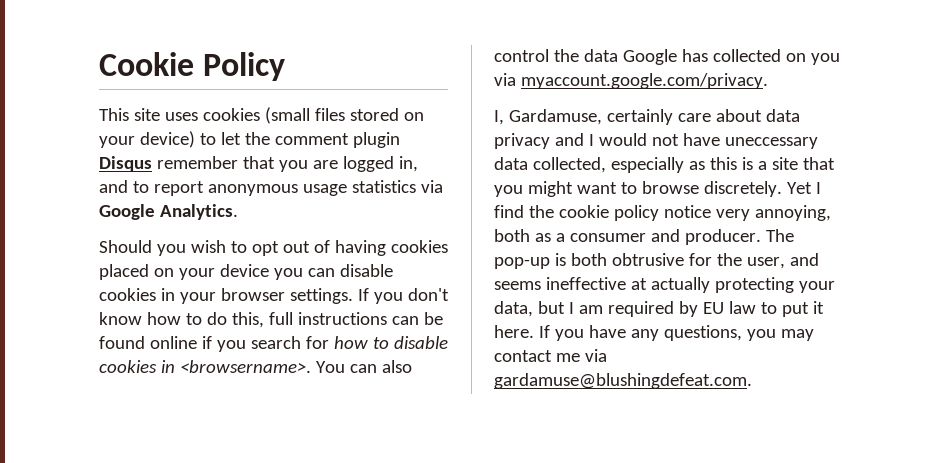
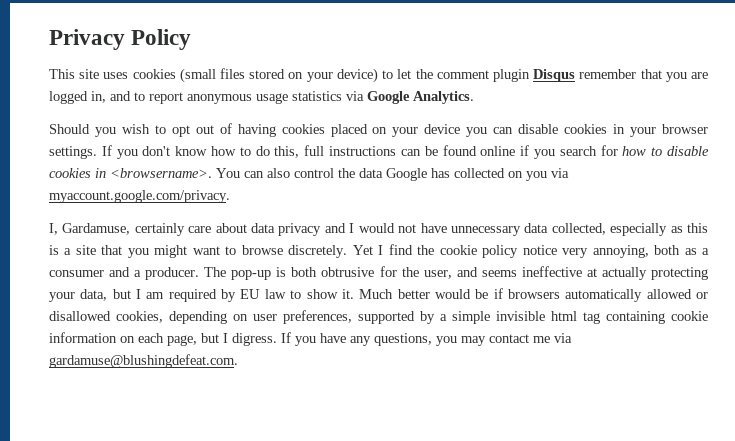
[99,52,194,76] Cookie -> [49,29,125,50] Privacy
[724,137,818,149] uneccessary -> [450,226,521,236] unnecessary
(680, 235) none -> [134,270,142,277] a
[781,301,824,317] [494,325,534,338] put it here. -> [306,288,709,302] [49,310,708,324] [49,332,277,346] show it. Much better would be if browsers automatically allowed or disallowed cookies, depending on user preferences, supported by a simple invisible html tag containing cookie information on each page, but I digress.

